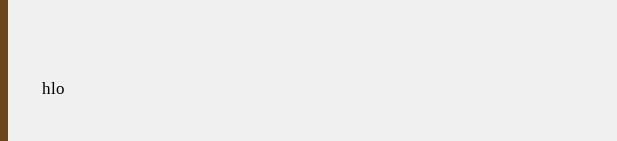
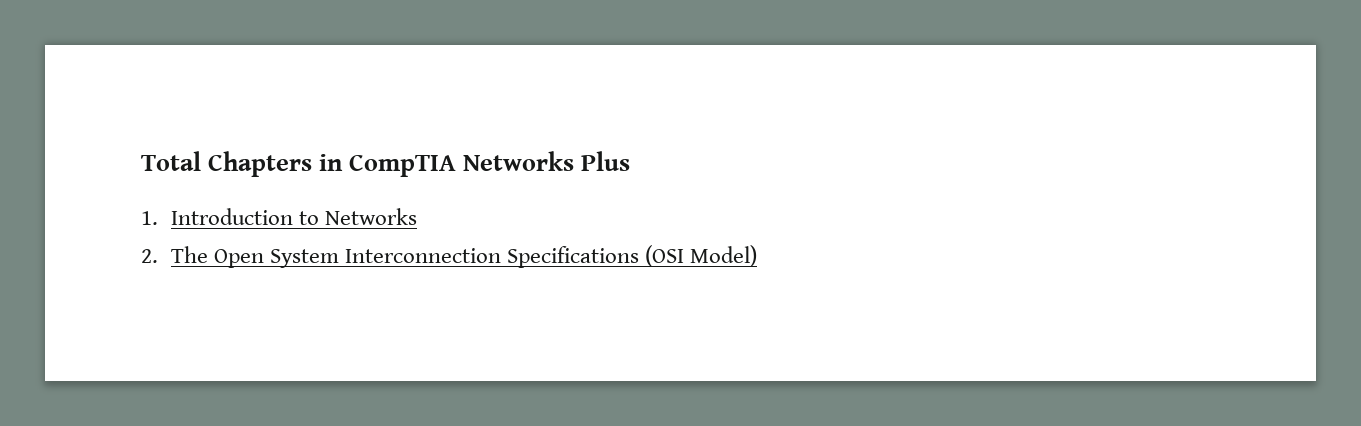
[42,82,65,94] hlo -> [141,151,631,177] [141,208,418,225] [141,245,758,268] Total Chapters in CompTIA Networks Plus // 1. Introduction to Networks // 2. The Open System Interconnection Specifications (OSI Model)

